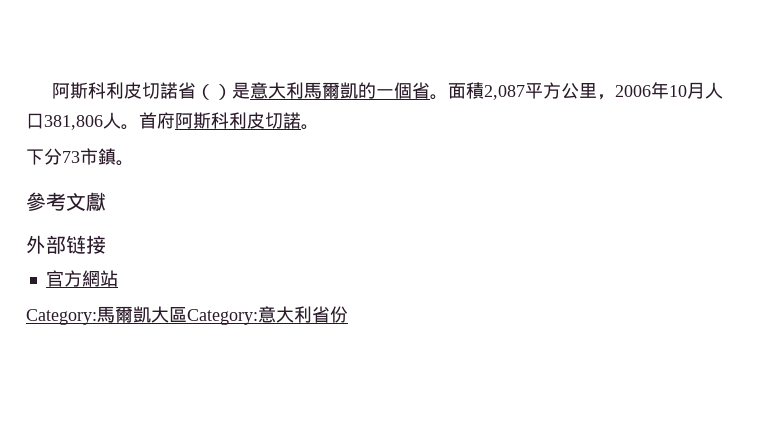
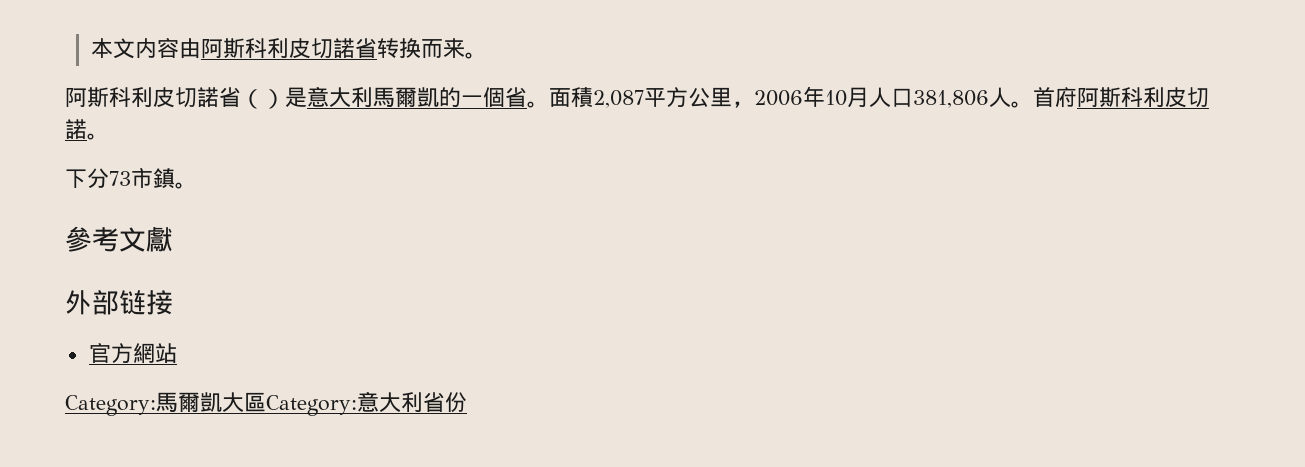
(51, 91) none -> [90,38,487,59] 本文内容由阿斯科利皮切諾省转换而来。 //

